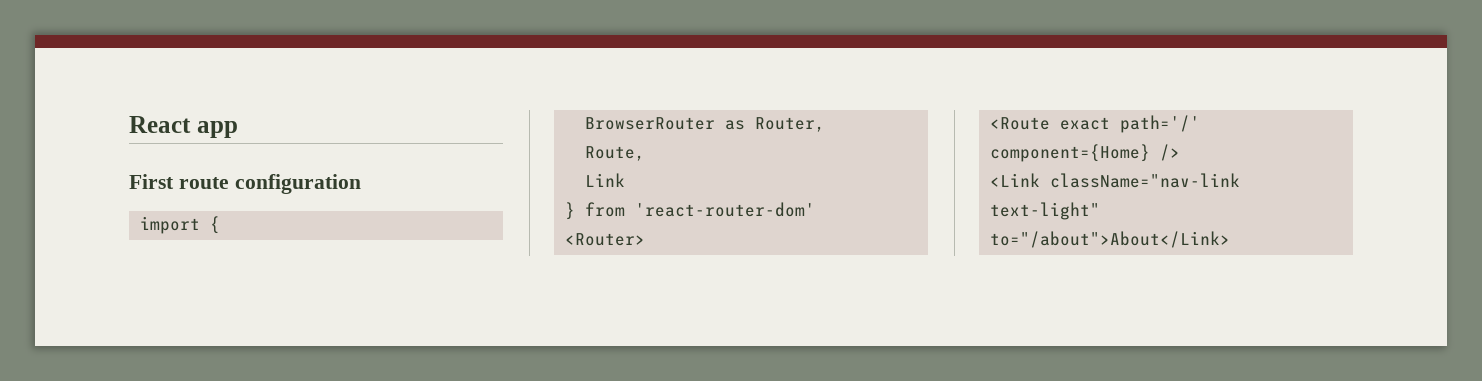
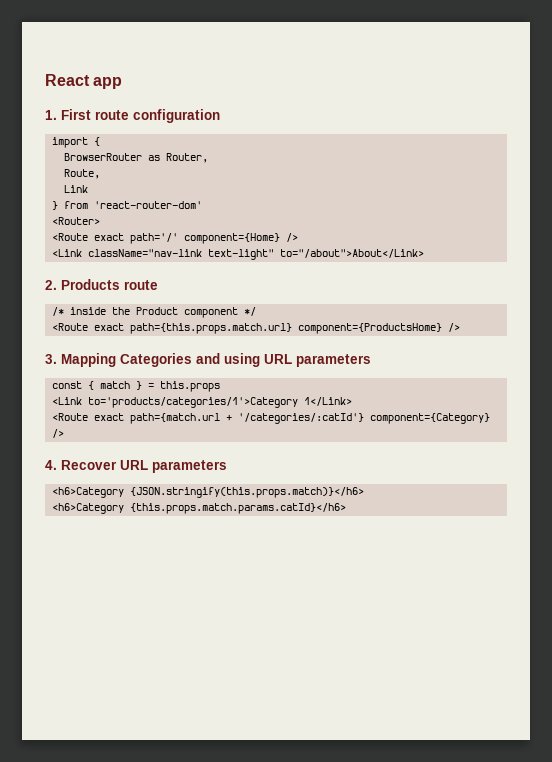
(238, 129) none -> [45,110,57,120] 1.
(1231, 239) none -> [45,279,158,290] [52,307,257,318] [52,323,461,334] [45,353,371,367] [52,381,221,392] [52,397,353,408] [52,413,491,424] [52,429,65,438] [45,460,227,473] [52,487,365,498] [52,503,347,514] // 2. Products route // /* inside the Product component */ // <Route exact path={this.props.match.url} component={ProductsHome} /> // 3. Mapping Categories and using URL parameters // const { match } = this.props // <Link to='products/categories/1'>Category 1</Link> // <Route exact path={match.url + '/categories/:catId'} component={Category} /> // 4. Recover URL parameters // <h6>Category {JSON.stringify(this.props.match)}</h6> // <h6>Category {this.props.match.params.catId}</h6>

